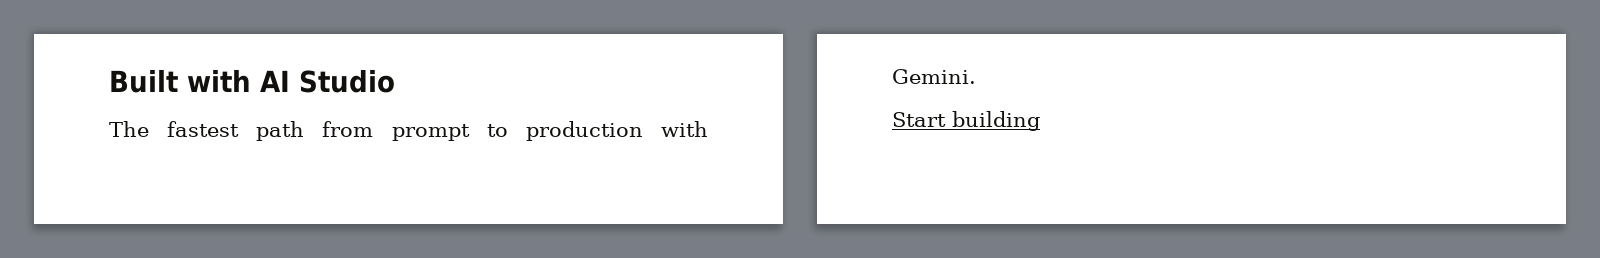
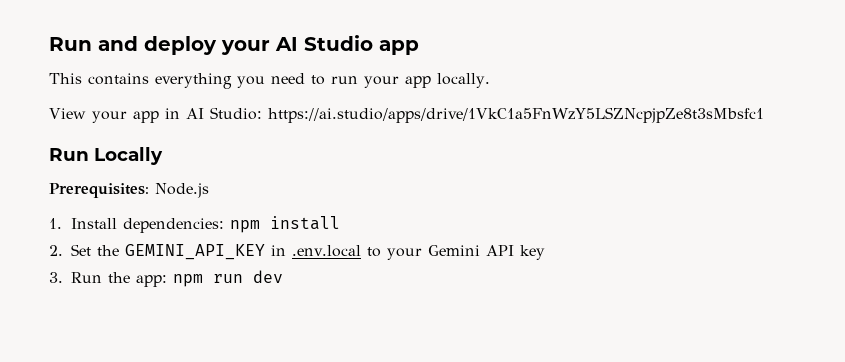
[109,69,395,93] [109,121,708,141] [892,69,976,84] [892,111,1040,131] Built with AI Studio // The fastest path from prompt to production with Gemini. // Start building -> [49,35,419,55] [49,73,490,89] [49,107,764,123] [49,147,163,165] [49,183,209,198] [49,216,340,233] [49,244,545,260] [49,270,283,287] Run and deploy your AI Studio app // This contains everything you need to run your app locally. // View your app in AI Studio: https://ai.studio/apps/drive/1VkC1a5FnWzY5LSZNcpjpZe8t3sMbsfc1 // Run Locally // Prerequisites: Node.js // 1. Install dependencies: npm install // 2. Set the GEMINI_API_KEY in .env.local to your Gemini API key // 3. Run the app: npm run dev

